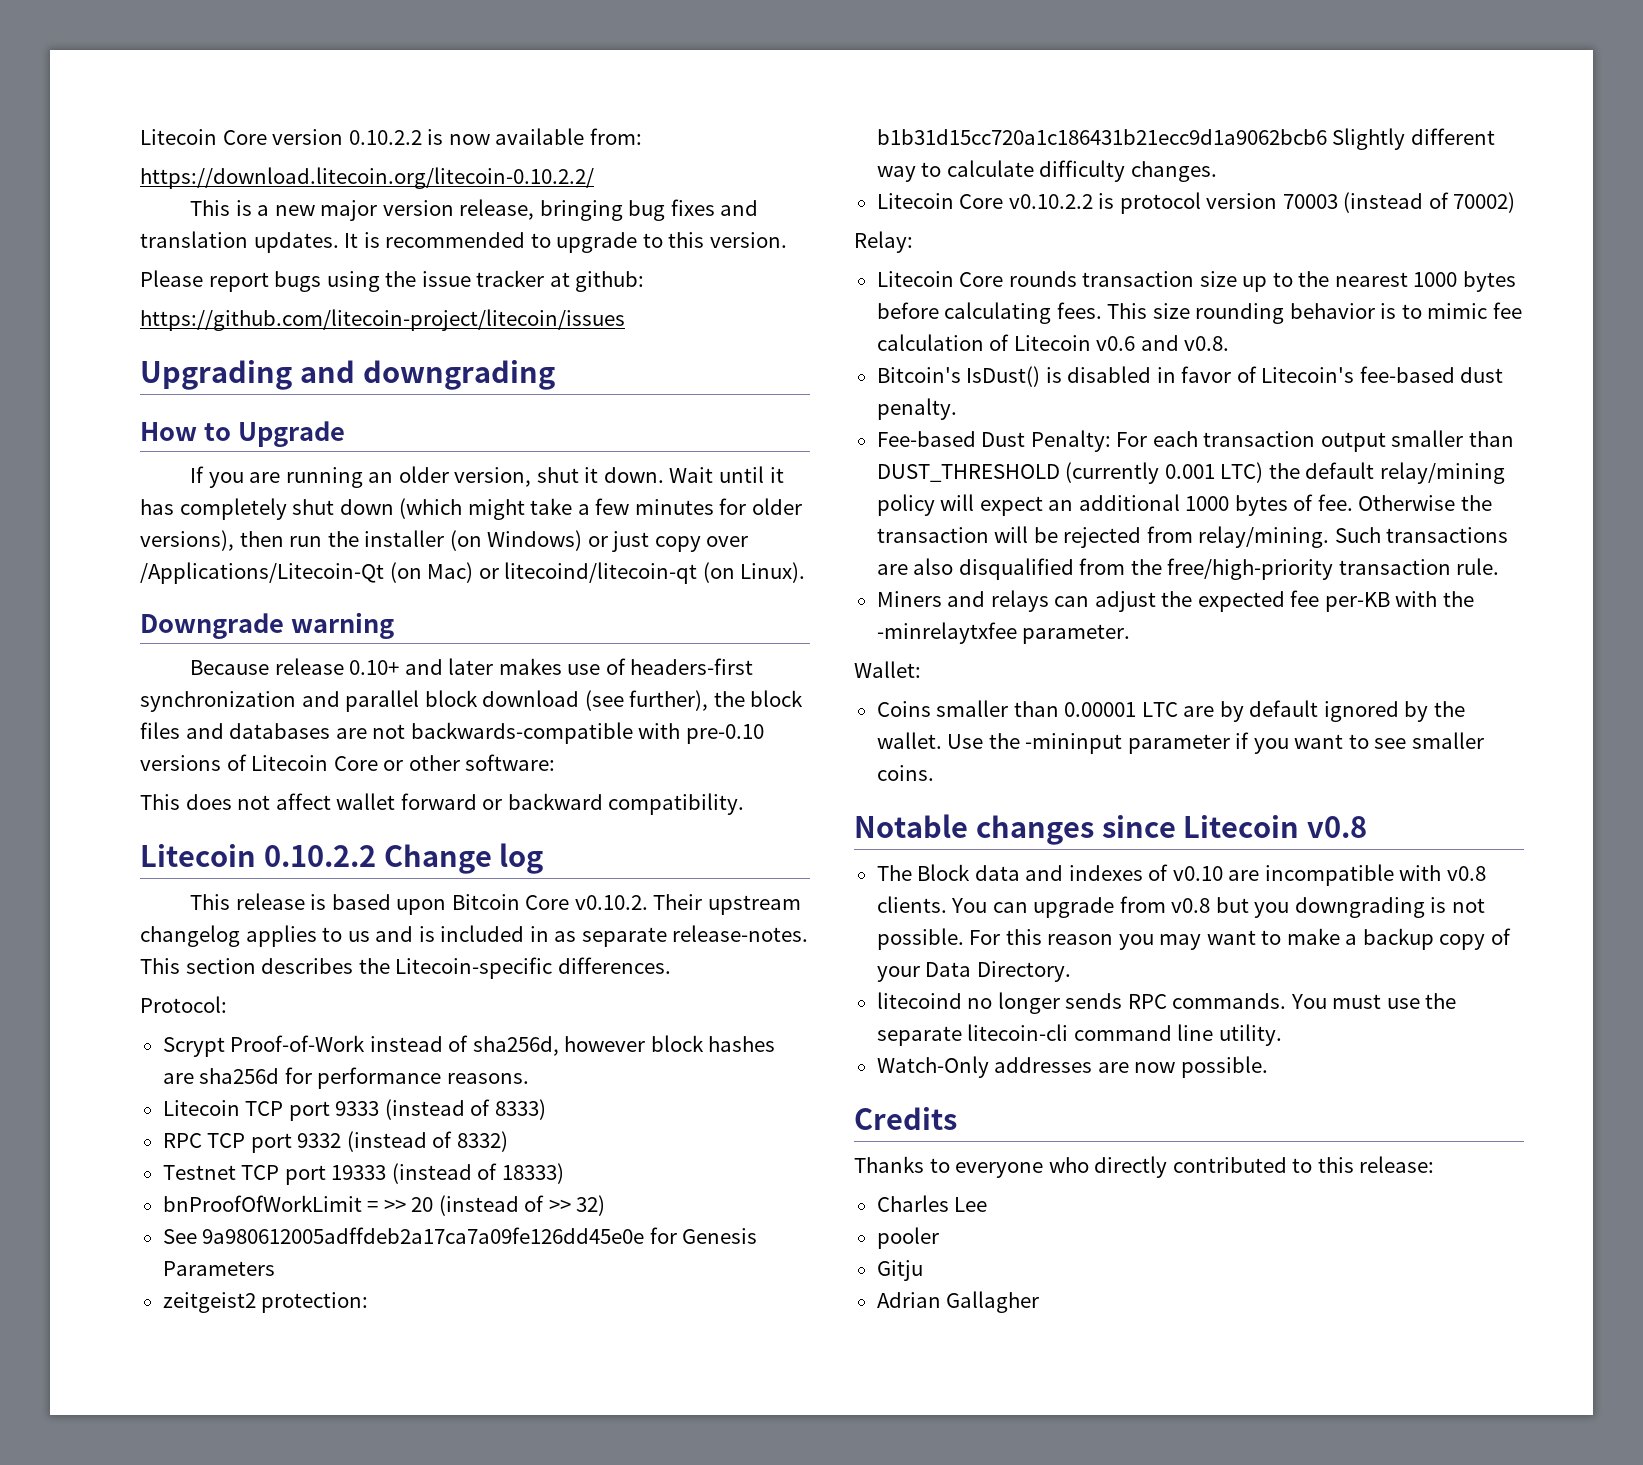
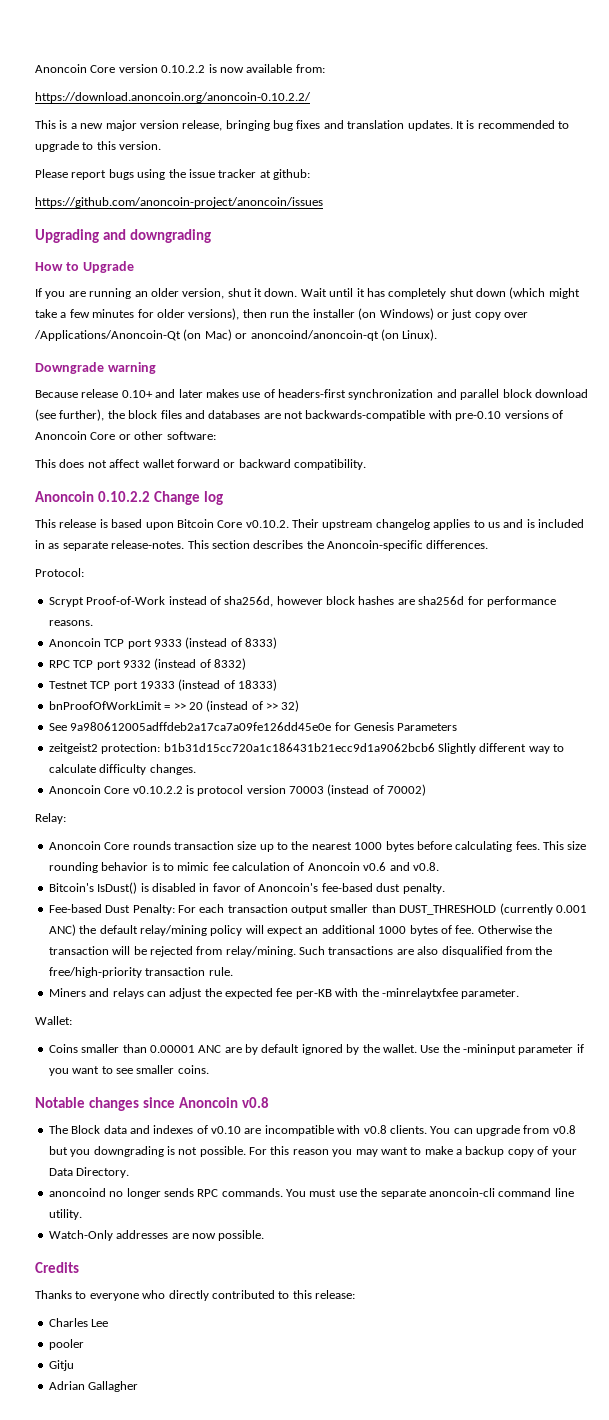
[140,129,217,145] Litecoin -> [35,64,87,73] Anoncoin
[140,167,594,189] https://download.litecoin.org/litecoin-0.10.2.2/ -> [35,92,311,103] https://download.anoncoin.org/anoncoin-0.10.2.2/
[140,309,625,331] https://github.com/litecoin-project/litecoin/issues -> [35,197,323,208] https://github.com/anoncoin-project/anoncoin/issues
[140,562,384,584] /Applications/Litecoin-Qt -> [34,330,181,341] /Applications/Anoncoin-Qt
[504,562,698,584] litecoind/litecoin-qt -> [250,330,379,341] anoncoind/anoncoin-qt
[251,755,329,771] Litecoin -> [35,431,87,440] Anoncoin
[140,844,256,867] Litecoin -> [35,491,94,502] Anoncoin
[395,957,553,979] Litecoin-specific -> [327,540,423,551] Anoncoin-specific
[162,1100,240,1116] Litecoin -> [48,638,101,647] Anoncoin
[876,193,954,209] Litecoin -> [48,785,101,794] Anoncoin
[876,271,954,287] Litecoin -> [48,841,101,850] Anoncoin
[1013,335,1091,351] Litecoin -> [307,862,360,871] Anoncoin
[1261,367,1355,383] Litecoin's -> [258,883,319,892] Anoncoin's
[1220,462,1264,483] LTC) -> [48,924,76,936] ANC)
[1141,702,1178,717] LTC -> [198,1045,222,1053] ANC
[1183,815,1300,838] Litecoin -> [178,1097,238,1108] Anoncoin
[876,992,962,1009] litecoind -> [48,1188,106,1197] anoncoind
[967,1024,1069,1041] litecoin-cli -> [428,1188,495,1197] anoncoin-cli

